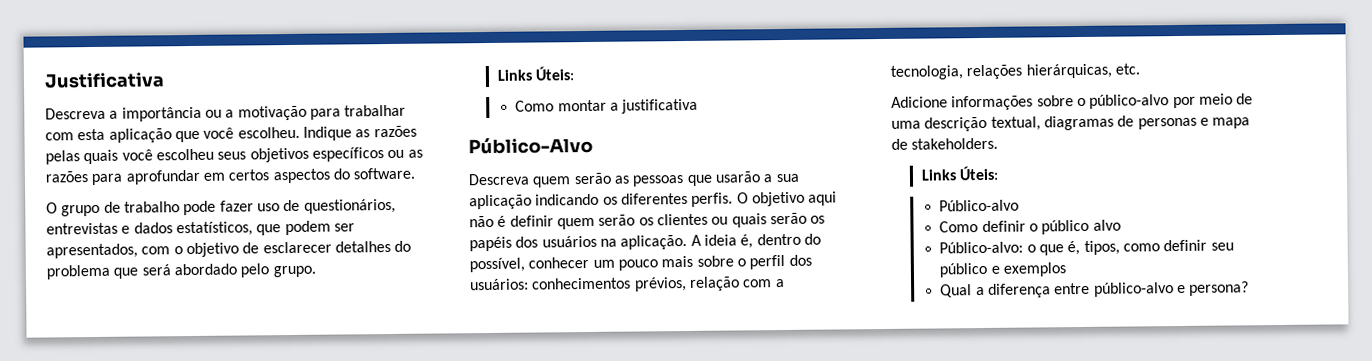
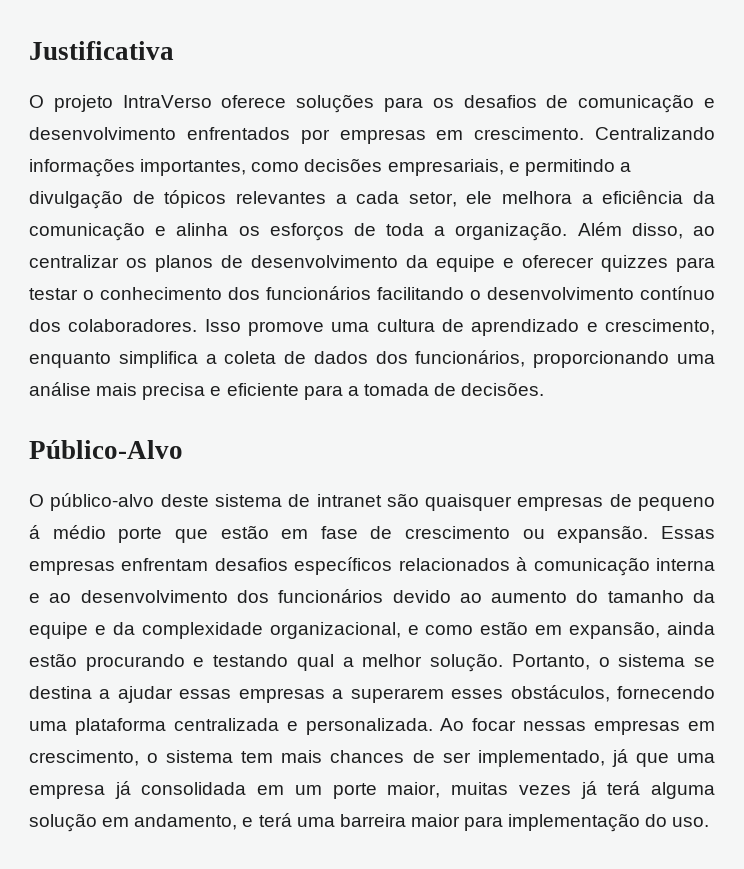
[45,104,407,122] [45,125,417,143] [45,147,423,165] [45,167,416,186] [46,198,396,217] [46,220,355,237] [46,240,412,259] [46,263,316,280] [496,66,574,81] [515,98,699,114] [468,136,593,155] [468,171,800,188] [469,191,838,210] [469,212,826,230] [469,233,821,252] [469,254,812,273] [469,276,785,292] [890,63,1140,80] [891,93,1254,111] [891,115,1251,132] [891,137,999,150] [920,165,999,181] [939,199,1020,212] [939,219,1121,235] [939,239,1234,256] [939,262,1066,278] [940,281,1250,298] Descreva a importância ou a motivação para trabalhar com esta aplicação que você escolheu. Indique as razões pelas quais você escolheu seus objetivos específicos ou as razões para aprofundar em certos aspectos do software. // O grupo de trabalho pode fazer uso de questionários, entrevistas e dados estatísticos, que podem ser apresentados, com o objetivo de esclarecer detalhes do problema que será abordado pelo grupo. // Links Úteis: // Como montar a justificativa // Público-Alvo // Descreva quem serão as pessoas que usarão a sua aplicação indicando os diferentes perfis. O objetivo aqui não é definir quem serão os clientes ou quais serão os papéis dos usuários na aplicação. A ideia é, dentro do possível, conhecer um pouco mais sobre o perfil dos usuários: conhecimentos prévios, relação com a tecnologia, relações hierárquicas, etc. // Adicione informações sobre o público-alvo por meio de uma descrição textual, diagramas de personas e mapa de stakeholders. // Links Úteis: // Público-alvo // Como definir o público alvo // Público-alvo: o que é, tipos, como definir seu público e exemplos // Qual a diferença entre público-alvo e persona? -> [29,94,715,113] [29,127,715,144] [29,158,631,177] [29,190,715,209] [29,222,715,241] [29,255,715,272] [29,286,715,300] [29,319,715,336] [29,350,715,368] [29,382,545,400] [29,440,183,459] [29,493,715,511] [29,525,715,543] [29,557,716,576] [29,589,715,603] [29,621,715,639] [29,653,716,672] [29,685,716,703] [29,718,716,735] [29,749,715,767] [29,781,716,799] [29,813,710,832] O projeto IntraVerso oferece soluções para os desafios de comunicação e desenvolvimento enfrentados por empresas em crescimento. Centralizando informações importantes, como decisões empresariais, e permitindo a divulgação de tópicos relevantes a cada setor, ele melhora a eficiência da comunicação e alinha os esforços de toda a organização. Além disso, ao centralizar os planos de desenvolvimento da equipe e oferecer quizzes para testar o conhecimento dos funcionários facilitando o desenvolvimento contínuo dos colaboradores. Isso promove uma cultura de aprendizado e crescimento, enquanto simplifica a coleta de dados dos funcionários, proporcionando uma análise mais precisa e eficiente para a tomada de decisões. // Público-Alvo // O público-alvo deste sistema de intranet são quaisquer empresas de pequeno á médio porte que estão em fase de crescimento ou expansão. Essas empresas enfrentam desafios específicos relacionados à comunicação interna e ao desenvolvimento dos funcionários devido ao aumento do tamanho da equipe e da complexidade organizacional, e como estão em expansão, ainda estão procurando e testando qual a melhor solução. Portanto, o sistema se destina a ajudar essas empresas a superarem esses obstáculos, fornecendo uma plataforma centralizada e personalizada. Ao focar nessas empresas em crescimento, o sistema tem mais chances de ser implementado, já que uma empresa já consolidada em um porte maior, muitas vezes já terá alguma solução em andamento, e terá uma barreira maior para implementação do uso.

